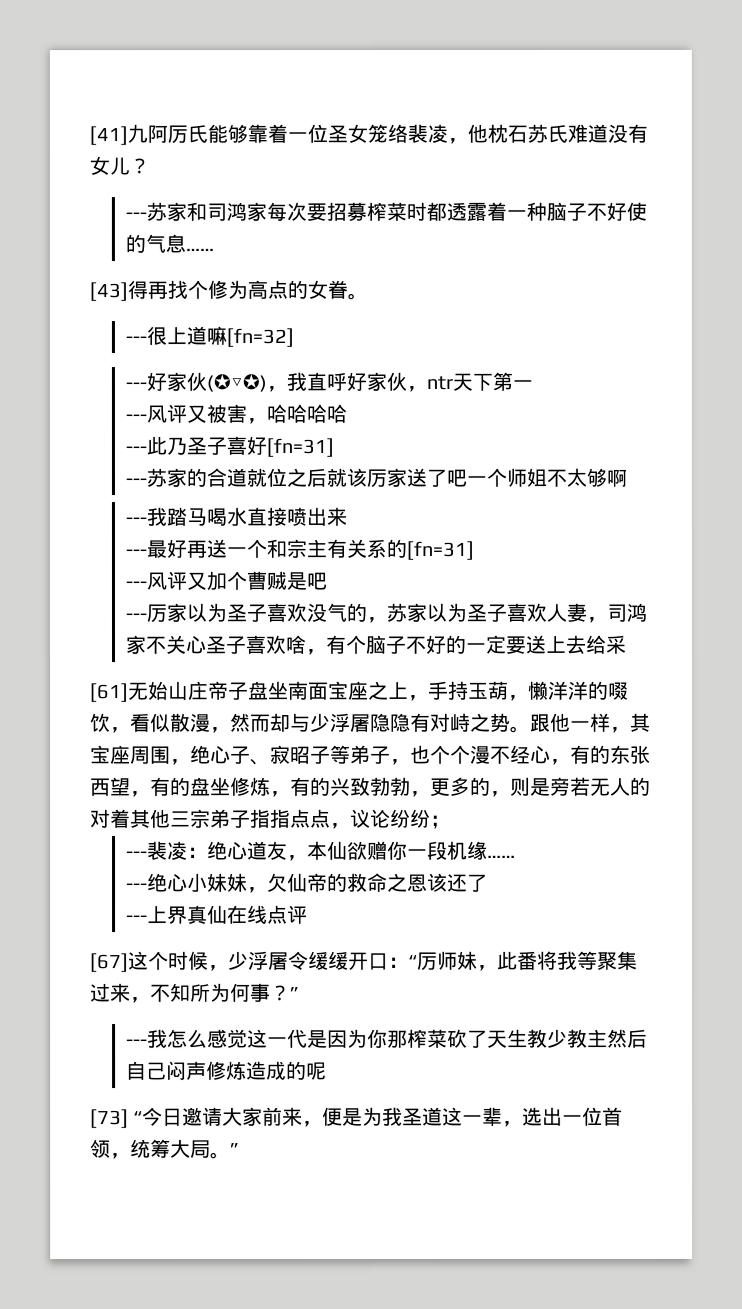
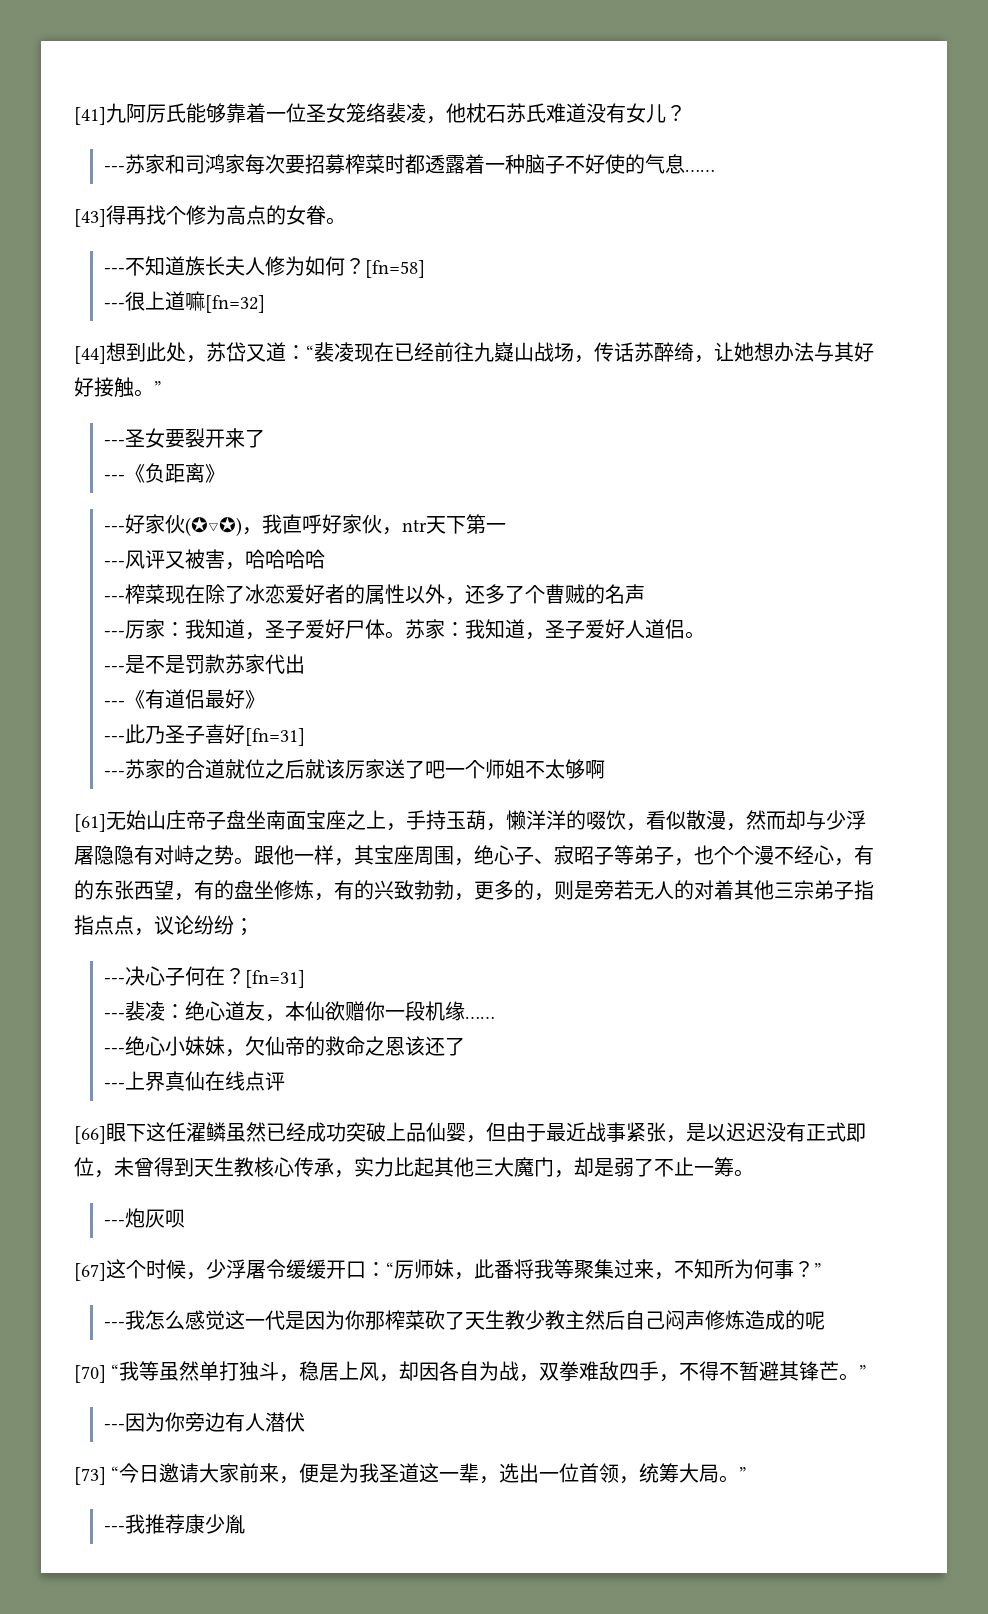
[146,326,295,348] 很上道嘛[fn=32] -> [124,256,425,278] [103,291,265,313] [74,342,874,364] [74,377,162,398] [103,428,265,448] [103,463,225,483] 不知道族长夫人修为如何？[fn=58] // ---很上道嘛[fn=32] // [44]想到此处，苏岱又道：“裴凌现在已经前往九嶷山战场，传话苏醉绮，让她想办法与其好好接触。” // ---圣女要裂开来了 // ---《负距离》
(348, 414) none -> [103,584,645,605] [103,619,705,640] [103,654,305,674] [103,689,265,709] // ---榨菜现在除了冰恋爱好者的属性以外，还多了个曹贼的名声 // ---厉家：我知道，圣子爱好尸体。苏家：我知道，圣子爱好人道侣。 // ---是不是罚款苏家代出 // ---《有道侣最好》
[125,507,348,527] [125,538,475,560] [125,571,328,592] [125,602,648,624] [125,634,627,656] // ---我踏马喝水直接喷出来 // ---最好再送一个和宗主有关系的[fn=31] // ---风评又加个曹贼是吧 // ---厉家以为圣子喜欢没气的，苏家以为圣子喜欢人妻，司鸿家不关心圣子喜欢啥，有个脑子不好的一定要送上去给采 -> (605, 769) none
(451, 821) none -> [103,966,305,988] // ---决心子何在？[fn=31]
(309, 915) none -> [74,1122,866,1144] [74,1157,754,1178] [103,1208,185,1228] // [66]眼下这任濯鳞虽然已经成功突破上品仙婴，但由于最近战事紧张，是以迟迟没有正式即位，未曾得到天生教核心传承，实力比起其他三大魔门，却是弱了不止一筹。 // ---炮灰呗
(328, 1071) none -> [74,1361,868,1383] [103,1412,305,1432] // [70] “我等虽然单打独斗，稳居上风，却因各自为战，双拳难敌四手，不得不暂避其锋芒。” // ---因为你旁边有人潜伏
(240, 1150) none -> [103,1514,245,1534] // ---我推荐康少胤

